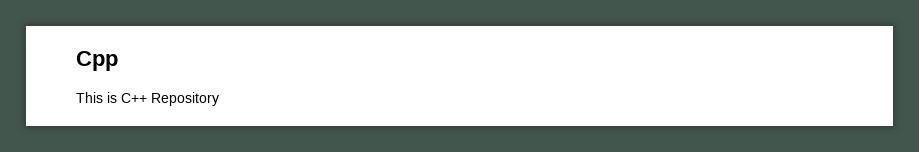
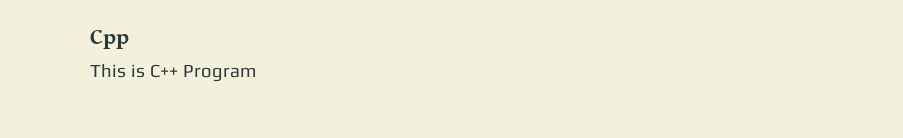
[151,92,219,106] Repository -> [182,65,256,82] Program

